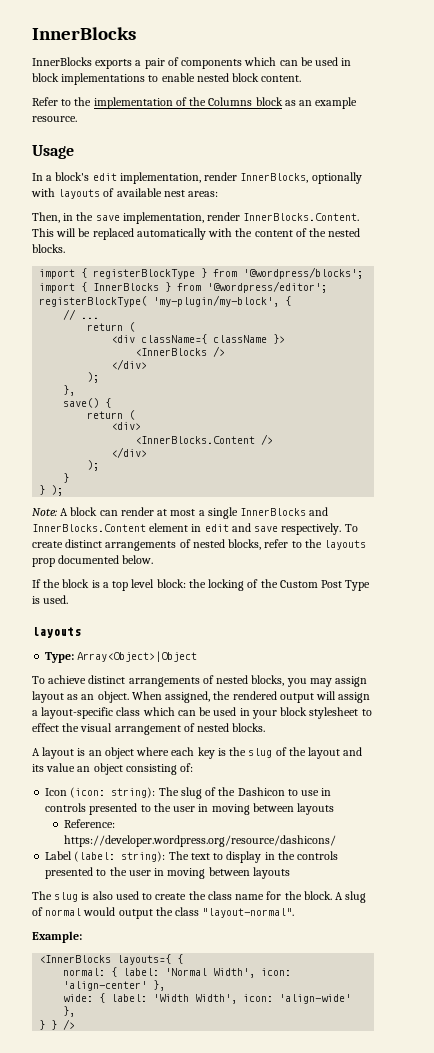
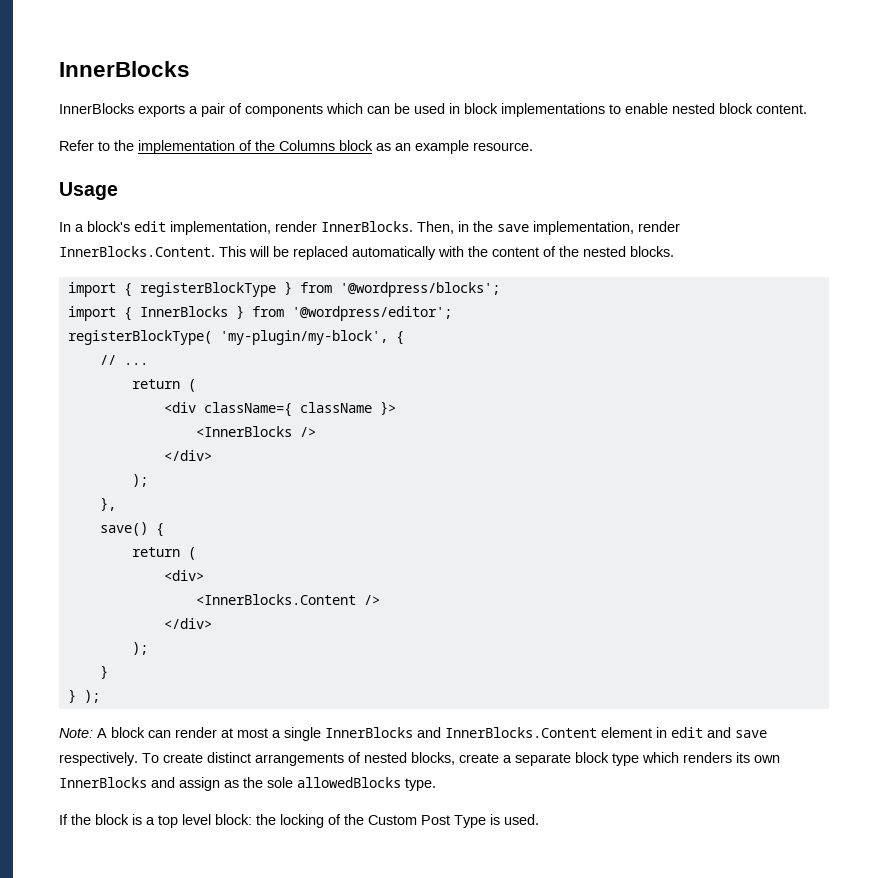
[240,172,362,184] [31,188,219,199] InnerBlocks, optionally with layouts of available nest areas: // -> [321,221,413,232] InnerBlocks.
[264,539,367,550] [32,555,154,567] refer to the layouts prop documented below. -> [459,752,780,766] [59,777,436,791] create a separate block type which renders its own InnerBlocks and assign as the sole allowedBlocks type.
[32,627,81,638] [45,651,198,663] [32,675,368,687] [32,691,371,703] [32,707,372,719] [32,723,266,735] [32,747,363,759] [32,763,194,775] [45,787,332,799] [45,803,335,815] [64,819,116,828] [64,835,337,847] [45,851,339,863] [45,867,290,879] [32,891,367,903] [32,907,295,919] [32,931,82,943] [39,954,184,965] [63,967,292,978] [63,980,166,991] [63,993,352,1004] [63,1006,76,1017] [39,1019,76,1030] // layouts // Type: Array<Object>|Object // To achieve distinct arrangements of nested blocks, you may assign layout as an object. When assigned, the rendered output will assign a layout-specific class which can be used in your block stylesheet to effect the visual arrangement of nested blocks. // A layout is an object where each key is the slug of the layout and its value an object consisting of: // Icon (icon: string): The slug of the Dashicon to use in controls presented to the user in moving between layouts // Reference: https://developer.wordpress.org/resource/dashicons/ // Label (label: string): The text to display in the controls presented to the user in moving between layouts // The slug is also used to create the class name for the block. A slug of normal would output the class "layout-normal". // Example: // <InnerBlocks layouts={ { // normal: { label: 'Normal Width', icon: 'align-center' }, // wide: { label: 'Width Width', icon: 'align-wide' }, // } } /> -> (539, 819) none

